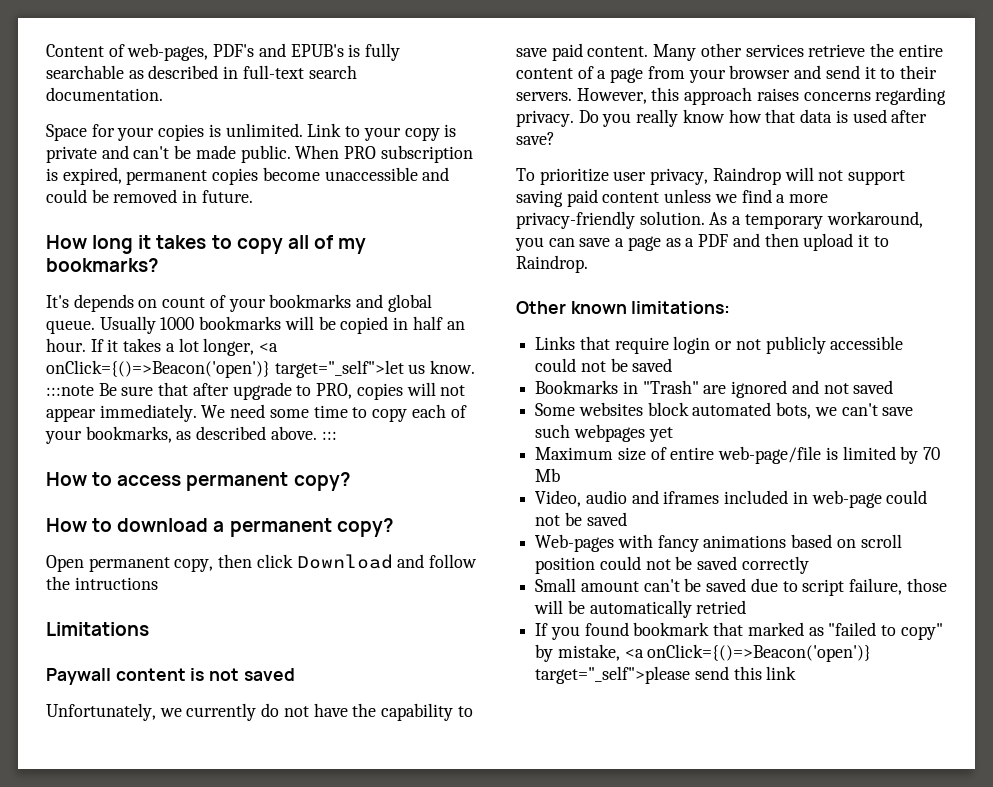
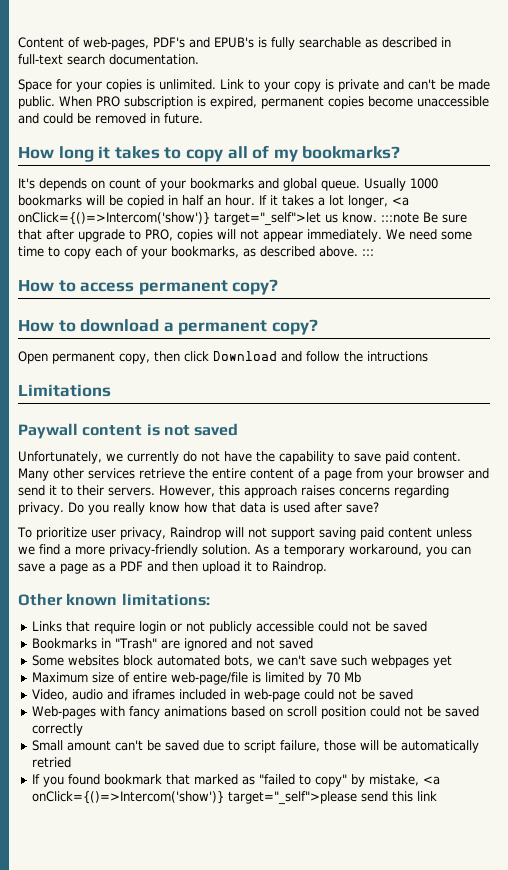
[46,360,270,378] onClick={()=>Beacon('open')} -> [18,212,210,225] onClick={()=>Intercom('show')}
[647,644,872,662] onClick={()=>Beacon('open')} -> [32,791,225,804] onClick={()=>Intercom('show')}

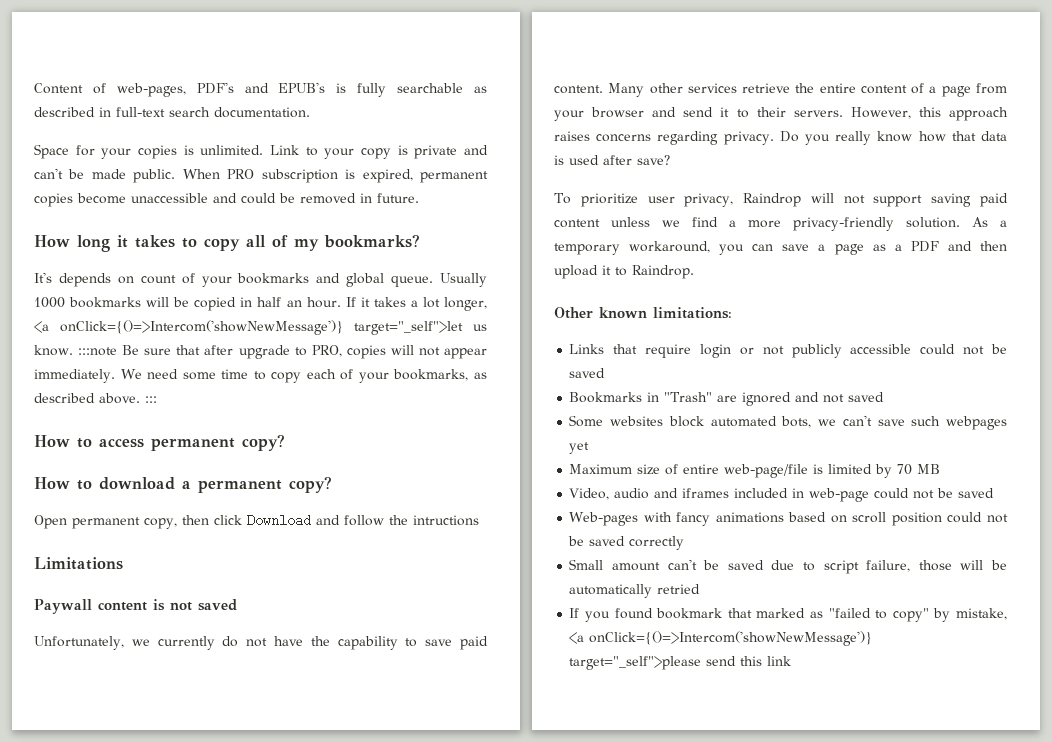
[18,212,210,225] onClick={()=>Intercom('show')} -> [60,320,343,335] onClick={()=>Intercom('showNewMessage')}
[344,672,362,683] Mb -> [917,464,941,474] MB
[32,791,225,804] onClick={()=>Intercom('show')} -> [589,631,873,646] onClick={()=>Intercom('showNewMessage')}

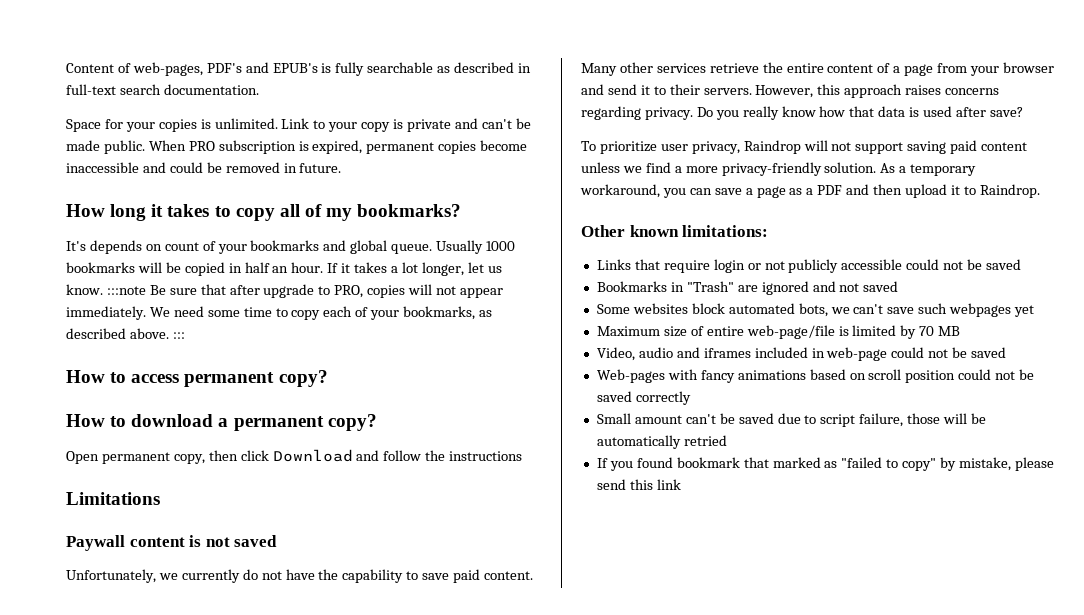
[131,193,208,203] unaccessible -> [66,162,139,173] inaccessible
[34,320,463,335] <a onClick={()=>Intercom('showNewMessage')} target="_self">let -> [467,262,484,273] let
[412,515,479,526] intructions -> [449,451,523,461] instructions
[569,631,873,646] [569,656,702,670] <a onClick={()=>Intercom('showNewMessage')} target="_self">please -> [1014,457,1054,471] please

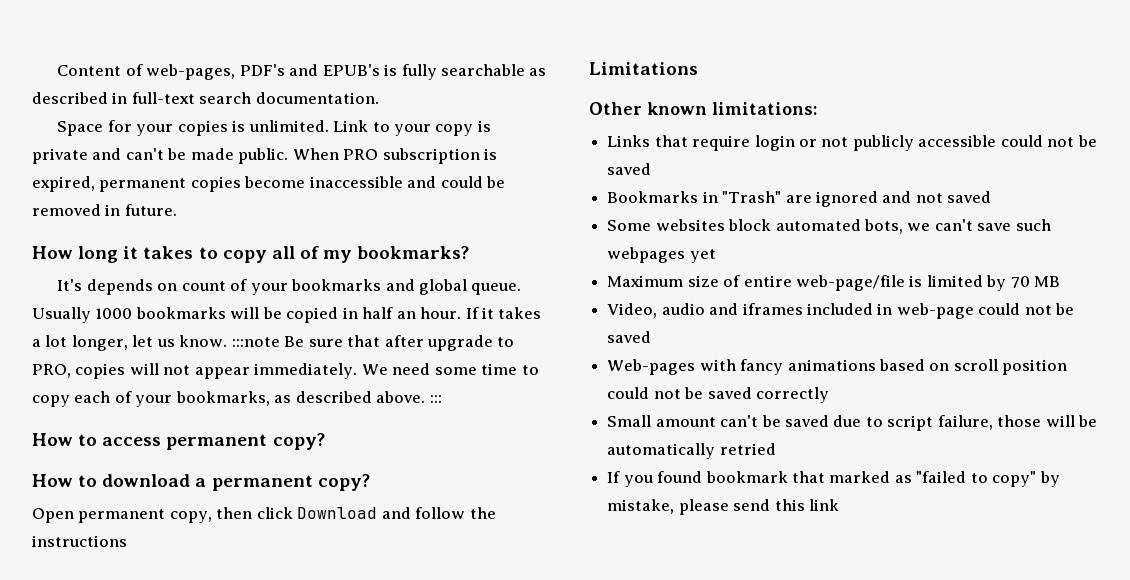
[66,535,278,551] [66,569,534,583] [581,62,1054,76] [581,84,1000,98] [581,106,1023,120] [581,140,1028,154] [581,162,977,176] [580,184,1040,198] // Paywall content is not saved // Unfortunately, we currently do not have the capability to save paid content. Many other services retrieve the entire content of a page from your browser and send it to their servers. However, this approach raises concerns regarding privacy. Do you really know how that data is used after save? // To prioritize user privacy, Raindrop will not support saving paid content unless we find a more privacy-friendly solution. As a temporary workaround, you can save a page as a PDF and then upload it to Raindrop. -> (698, 68) none

